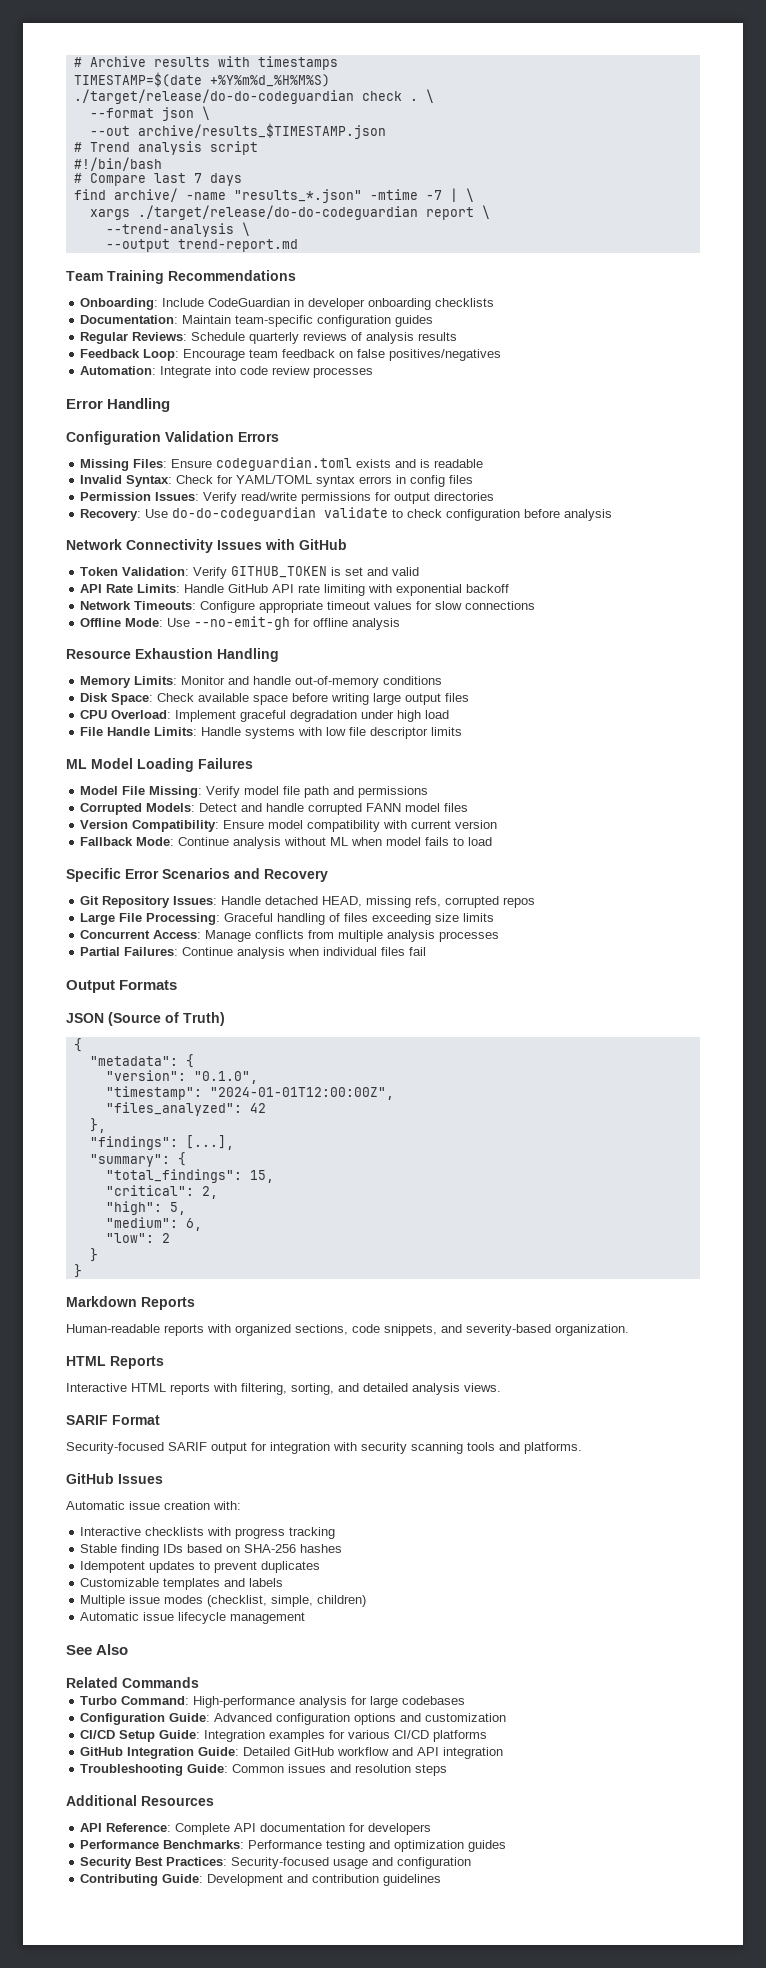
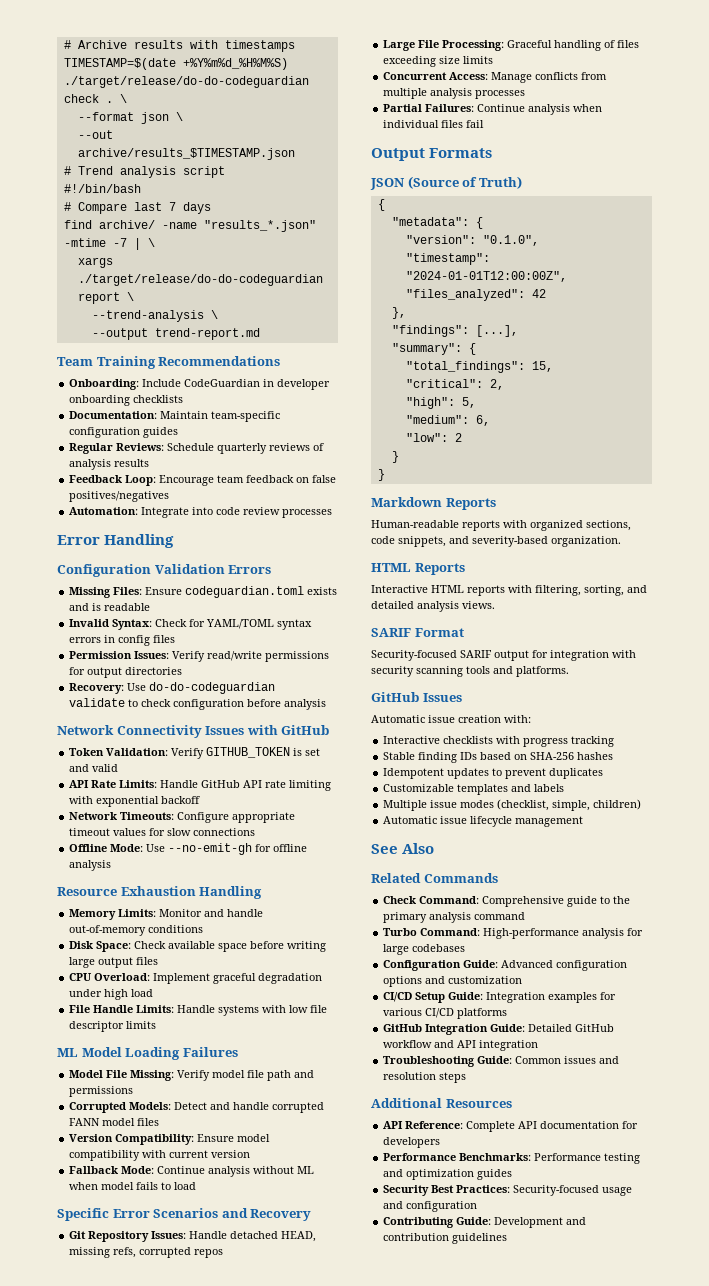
(199, 1682) none -> [383,896,631,907] [383,912,526,923] // Check Command: Comprehensive guide to the primary analysis command

